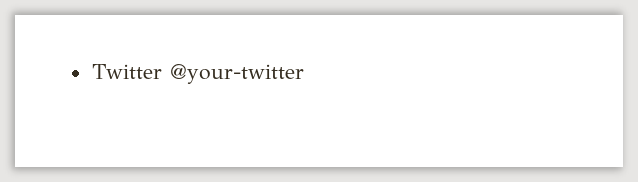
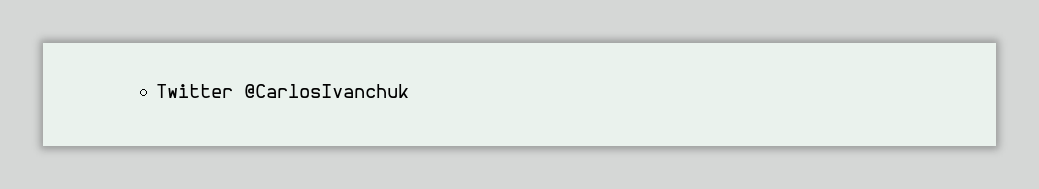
[169,64,304,84] @your-twitter -> [244,84,410,98] @CarlosIvanchuk

